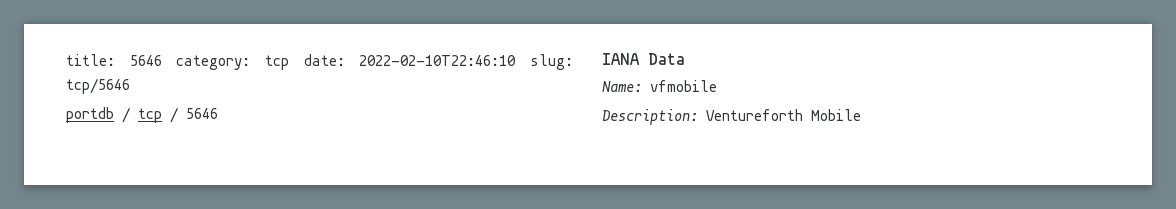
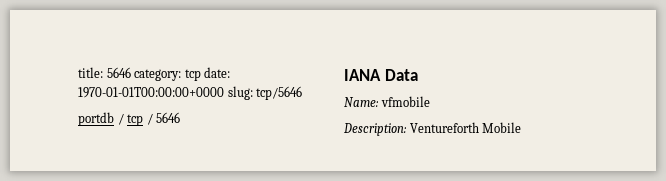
[359,55,517,66] 2022-02-10T22:46:10 -> [78,87,224,98] 1970-01-01T00:00:00+0000

